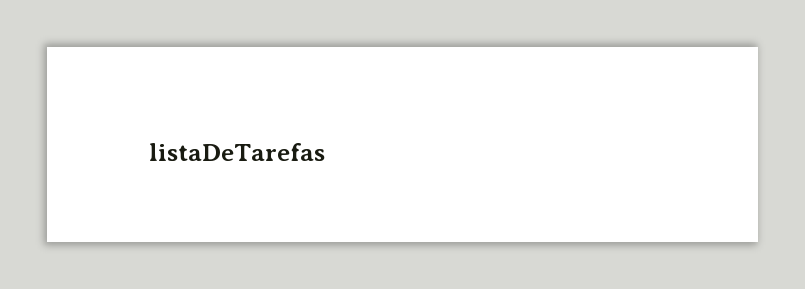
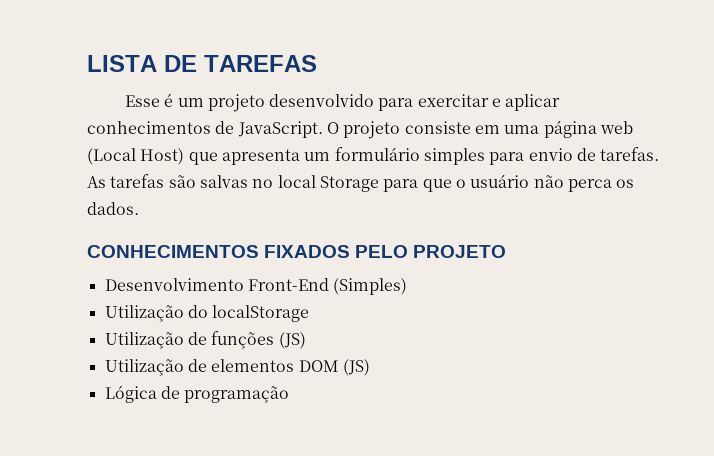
[149,143,325,161] listaDeTarefas -> [87,55,317,72] [124,93,561,112] [87,120,633,139] [87,147,660,165] [87,174,635,192] [87,202,139,215] [87,245,507,258] [104,278,408,295] [104,305,310,322] [104,331,306,349] [104,359,370,376] [104,385,290,403] LISTA DE TAREFAS // Esse é um projeto desenvolvido para exercitar e aplicar conhecimentos de JavaScript. O projeto consiste em uma página web (Local Host) que apresenta um formulário simples para envio de tarefas. As tarefas são salvas no local Storage para que o usuário não perca os dados. // CONHECIMENTOS FIXADOS PELO PROJETO // Desenvolvimento Front-End (Simples) // Utilização do localStorage // Utilização de funções (JS) // Utilização de elementos DOM (JS) // Lógica de programação

